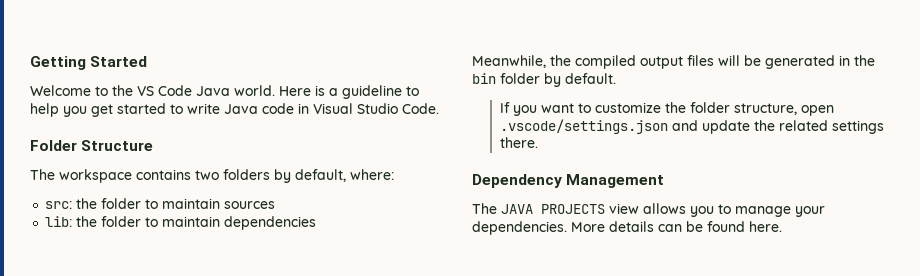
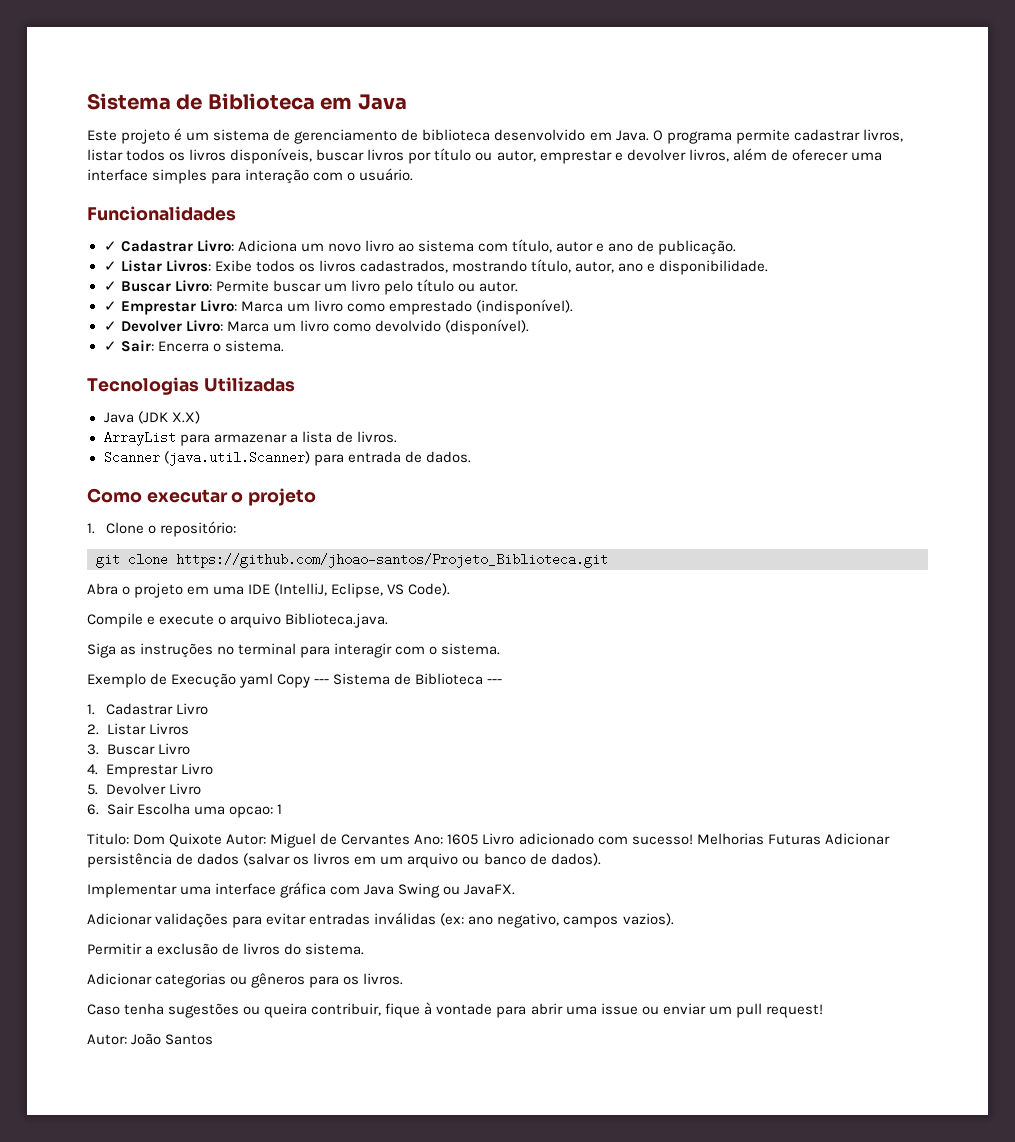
[30,56,148,70] [30,85,419,99] [30,103,439,117] [30,140,154,151] [30,169,394,183] [45,198,276,209] [45,216,317,230] [472,55,875,69] [472,73,616,87] [499,102,834,116] [499,119,884,134] [499,137,538,148] [472,174,665,188] [472,203,825,217] [472,221,782,235] Getting Started // Welcome to the VS Code Java world. Here is a guideline to help you get started to write Java code in Visual Studio Code. // Folder Structure // The workspace contains two folders by default, where: // src: the folder to maintain sources // lib: the folder to maintain dependencies // Meanwhile, the compiled output files will be generated in the bin folder by default. // If you want to customize the folder structure, open .vscode/settings.json and update the related settings there. // Dependency Management // The JAVA PROJECTS view allows you to manage your dependencies. More details can be found here. -> [87,93,407,110] [87,128,903,144] [87,148,882,164] [87,168,414,184] [87,206,236,221] [103,239,737,255] [103,259,769,275] [103,279,518,295] [103,299,573,315] [103,319,529,335] [103,340,284,352] [87,377,295,395] [103,411,200,424] [103,431,397,446] [103,451,471,466] [87,488,317,506] [87,521,237,537] [96,553,608,568] [87,583,451,598] [87,613,389,628] [87,643,501,658] [87,673,503,688] [87,703,208,715] [87,723,189,735] [87,743,190,755] [87,763,213,778] [87,783,201,795] [87,803,282,818] [87,833,890,848] [87,853,601,868] [87,882,516,898] [87,912,674,928] [87,943,365,955] [87,973,404,988] [87,1002,823,1018] [87,1033,214,1045] Sistema de Biblioteca em Java // Este projeto é um sistema de gerenciamento de biblioteca desenvolvido em Java. O programa permite cadastrar livros, listar todos os livros disponíveis, buscar livros por título ou autor, emprestar e devolver livros, além de oferecer uma interface simples para interação com o usuário. // Funcionalidades // ✓ Cadastrar Livro: Adiciona um novo livro ao sistema com título, autor e ano de publicação. // ✓ Listar Livros: Exibe todos os livros cadastrados, mostrando título, autor, ano e disponibilidade. // ✓ Buscar Livro: Permite buscar um livro pelo título ou autor. // ✓ Emprestar Livro: Marca um livro como emprestado (indisponível). // ✓ Devolver Livro: Marca um livro como devolvido (disponível). // ✓ Sair: Encerra o sistema. // Tecnologias Utilizadas // Java (JDK X.X) // ArrayList para armazenar a lista de livros. // Scanner (java.util.Scanner) para entrada de dados. // Como executar o projeto // 1. Clone o repositório: // git clone https://github.com/jhoao-santos/Projeto_Biblioteca.git // Abra o projeto em uma IDE (IntelliJ, Eclipse, VS Code). // Compile e execute o arquivo Biblioteca.java. // Siga as instruções no terminal para interagir com o sistema. // Exemplo de Execução yaml Copy --- Sistema de Biblioteca --- // 1. Cadastrar Livro // 2. Listar Livros // 3. Buscar Livro // 4. Emprestar Livro // 5. Devolver Livro // 6. Sair Escolha uma opcao: 1 // Titulo: Dom Quixote Autor: Miguel de Cervantes Ano: 1605 Livro adicionado com sucesso! Melhorias Futuras Adicionar persistência de dados (salvar os livros em um arquivo ou banco de dados). // Implementar uma interface gráfica com Java Swing ou JavaFX. // Adicionar validações para evitar entradas inválidas (ex: ano negativo, campos vazios). // Permitir a exclusão de livros do sistema. // Adicionar categorias ou gêneros para os livros. // Caso tenha sugestões ou queira contribuir, fique à vontade para abrir uma issue ou enviar um pull request! // Autor: João Santos

